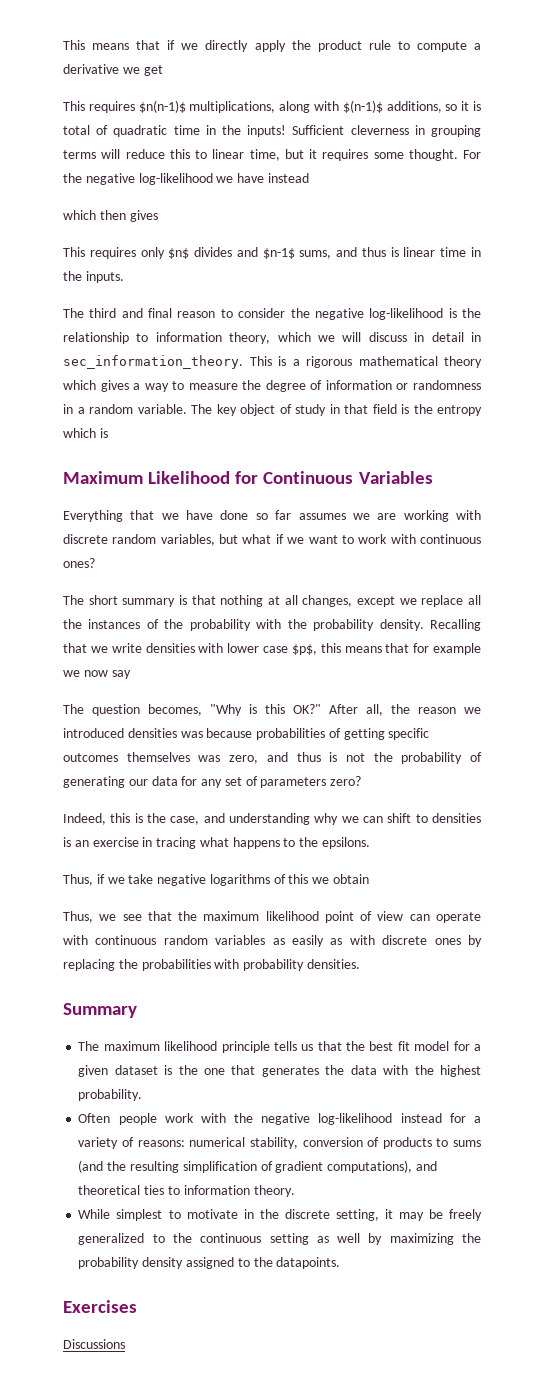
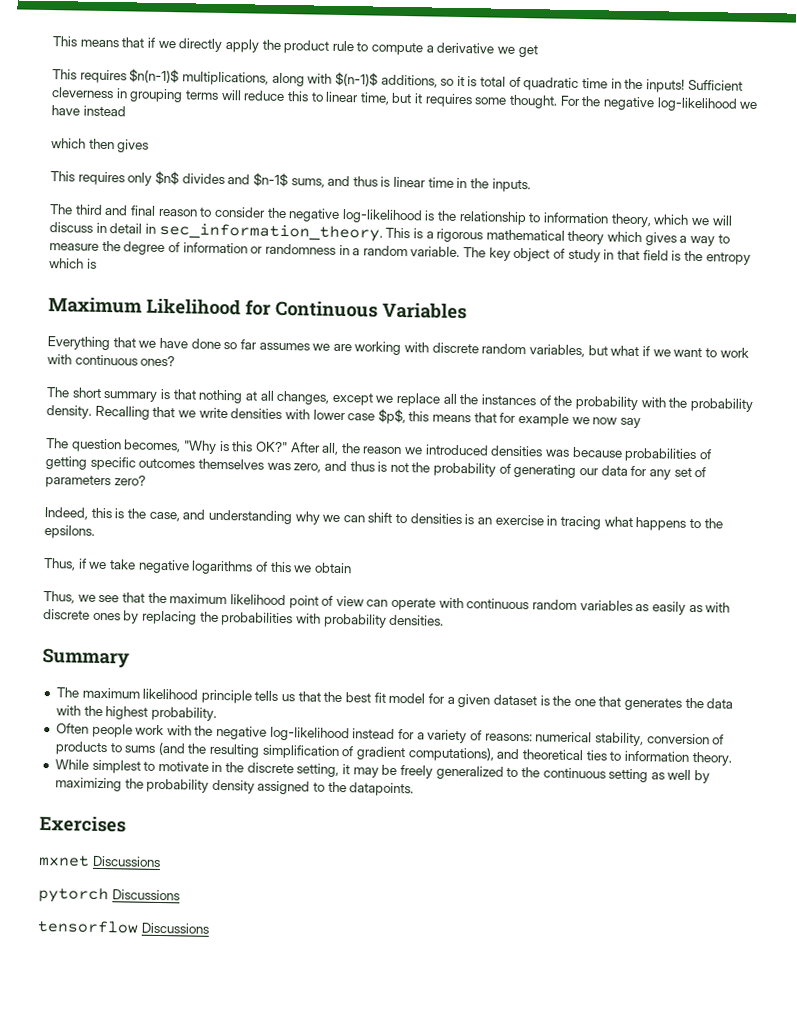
[63,1339,125,1349] Discussions -> [38,854,161,868] [38,886,180,904] [37,919,209,934] mxnet Discussions // pytorch Discussions // tensorflow Discussions

